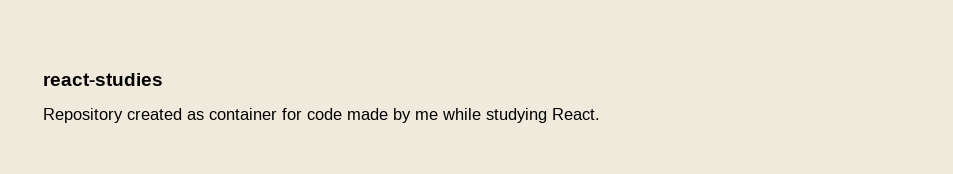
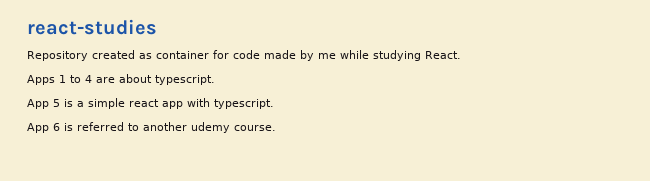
(600, 114) none -> [27,74,215,85] [27,98,274,109] [27,122,276,133] // Apps 1 to 4 are about typescript. // App 5 is a simple react app with typescript. // App 6 is referred to another udemy course.

